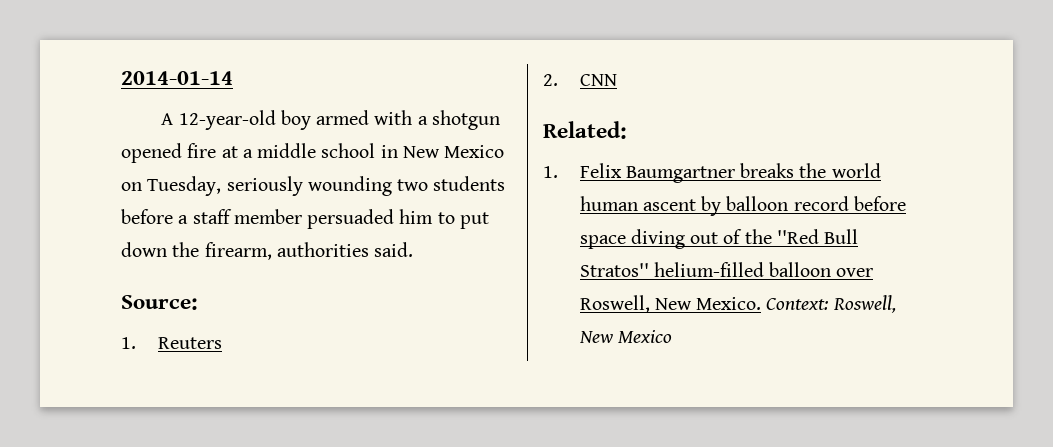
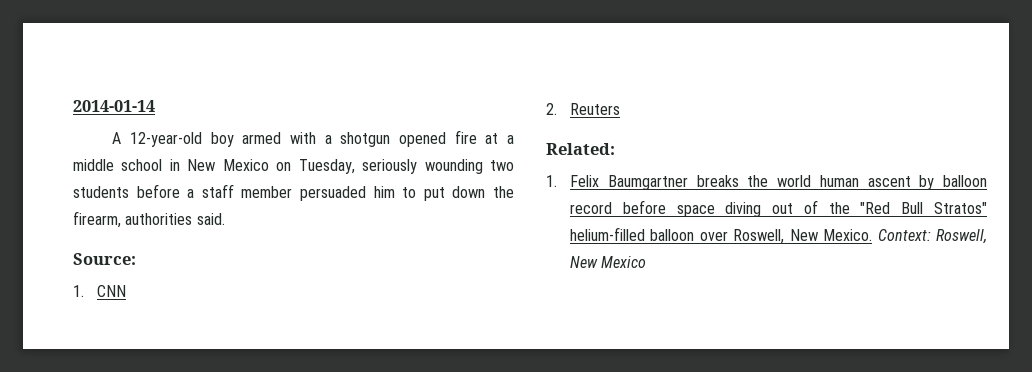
[157,337,222,349] Reuters -> [97,285,127,297] CNN
[579,74,617,86] CNN -> [570,103,621,115] Reuters
[776,229,859,244] [579,263,649,277] ''Red Bull Stratos'' -> [860,202,987,214] "Red Bull Stratos"

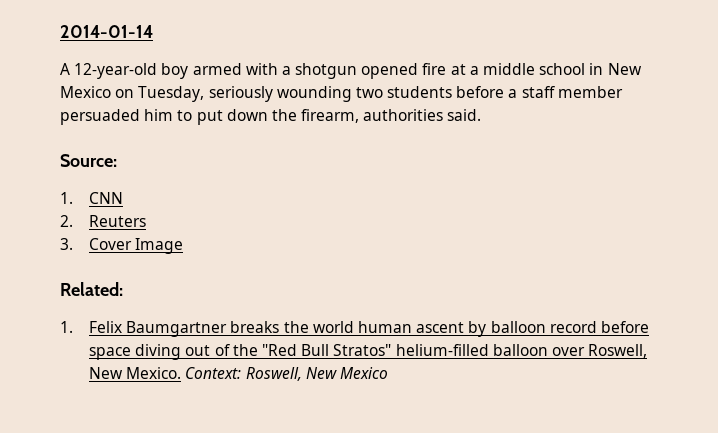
(621, 109) none -> [60,238,184,254] // 3. Cover Image

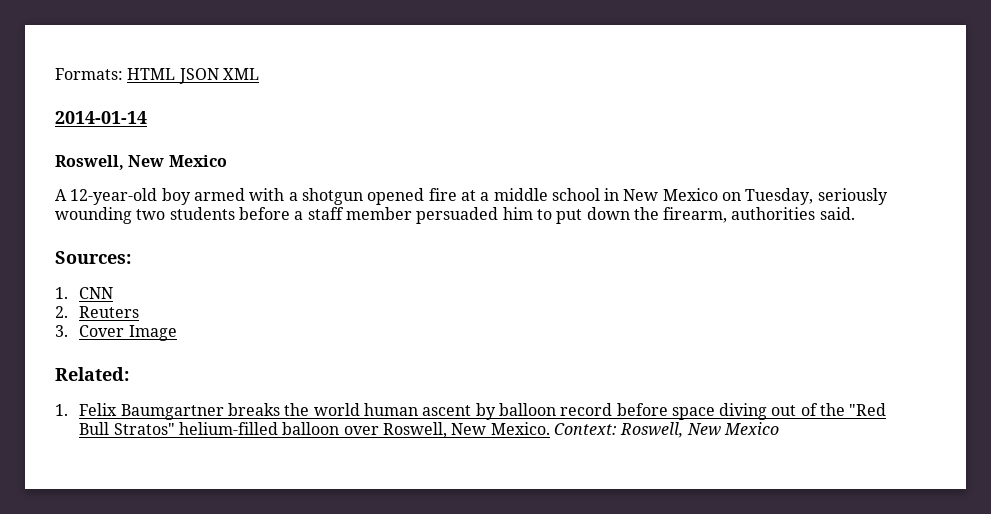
[60,25,153,38] 2014-01-14 -> [55,68,259,84] [55,111,147,124] [55,155,227,170] Formats: HTML JSON XML // 2014-01-14 // Roswell, New Mexico
[60,154,117,167] Source: -> [55,251,131,264] Sources:

